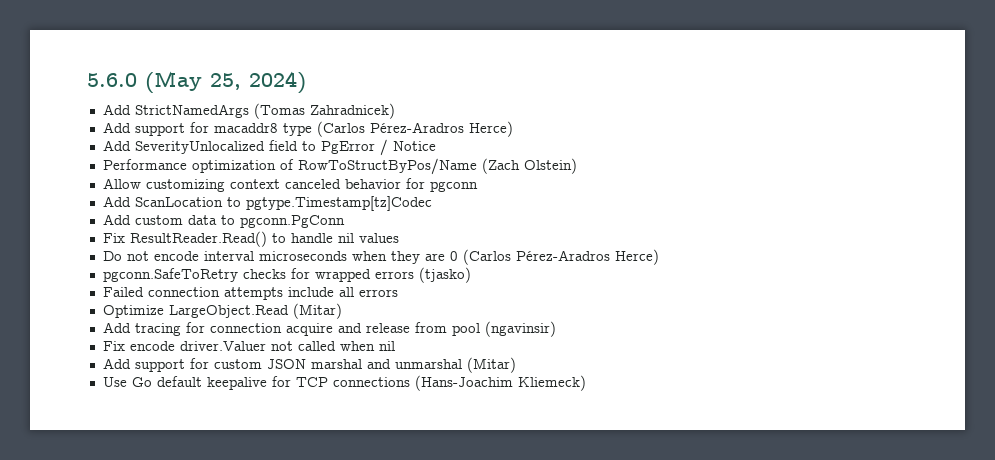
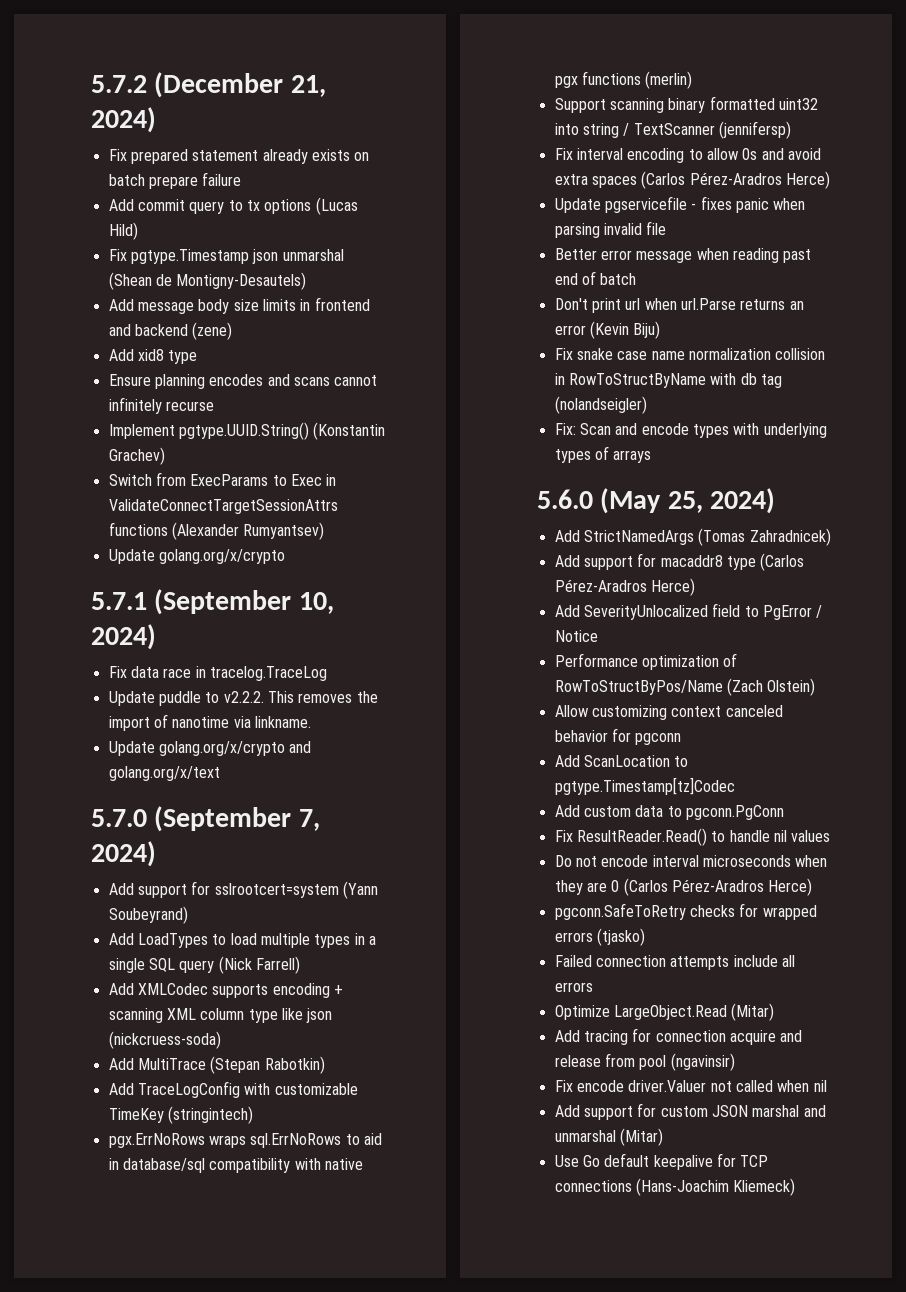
(87, 80) none -> [91,72,326,98] [91,107,156,133] [108,149,370,164] [108,172,242,189] [108,197,358,215] [108,222,138,240] [108,249,344,264] [108,272,307,290] [108,297,370,314] [108,322,233,340] [108,349,198,364] [108,374,378,389] [108,397,214,414] [108,422,386,440] [108,447,165,465] [108,472,337,486] [108,499,338,514] [108,522,325,540] [108,549,285,564] [91,589,334,615] [91,624,156,650] [108,666,327,681] [108,691,378,706] [108,714,311,731] [108,741,312,756] [108,766,220,781] [91,806,320,832] [91,841,156,867] [108,881,378,899] [108,906,188,924] [108,933,376,948] [108,956,300,974] [108,983,343,998] [108,1008,333,1023] [108,1031,221,1049] [108,1056,325,1074] [108,1081,358,1098] [108,1106,253,1124] [108,1133,382,1148] [108,1158,363,1173] [554,71,693,89] [554,96,818,113] [554,121,791,139] [554,148,821,163] [554,171,830,189] [554,196,806,213] [554,221,667,238] [554,248,812,263] [554,271,637,285] [554,298,804,313] [554,321,661,339] [554,348,826,360] [554,373,782,388] [554,396,647,414] [554,423,827,438] [554,446,652,463] 5.7.2 (December 21, 2024) // Fix prepared statement already exists on batch prepare failure // Add commit query to tx options (Lucas Hild) // Fix pgtype.Timestamp json unmarshal (Shean de Montigny-Desautels) // Add message body size limits in frontend and backend (zene) // Add xid8 type // Ensure planning encodes and scans cannot infinitely recurse // Implement pgtype.UUID.String() (Konstantin Grachev) // Switch from ExecParams to Exec in ValidateConnectTargetSessionAttrs functions (Alexander Rumyantsev) // Update golang.org/x/crypto // 5.7.1 (September 10, 2024) // Fix data race in tracelog.TraceLog // Update puddle to v2.2.2. This removes the import of nanotime via linkname. // Update golang.org/x/crypto and golang.org/x/text // 5.7.0 (September 7, 2024) // Add support for sslrootcert=system (Yann Soubeyrand) // Add LoadTypes to load multiple types in a single SQL query (Nick Farrell) // Add XMLCodec supports encoding + scanning XML column type like json (nickcruess-soda) // Add MultiTrace (Stepan Rabotkin) // Add TraceLogConfig with customizable TimeKey (stringintech) // pgx.ErrNoRows wraps sql.ErrNoRows to aid in database/sql compatibility with native pgx functions (merlin) // Support scanning binary formatted uint32 into string / TextScanner (jennifersp) // Fix interval encoding to allow 0s and avoid extra spaces (Carlos Pérez-Aradros Herce) // Update pgservicefile - fixes panic when parsing invalid file // Better error message when reading past end of batch // Don't print url when url.Parse returns an error (Kevin Biju) // Fix snake case name normalization collision in RowToStructByName with db tag (nolandseigler) // Fix: Scan and encode types with underlying types of arrays //

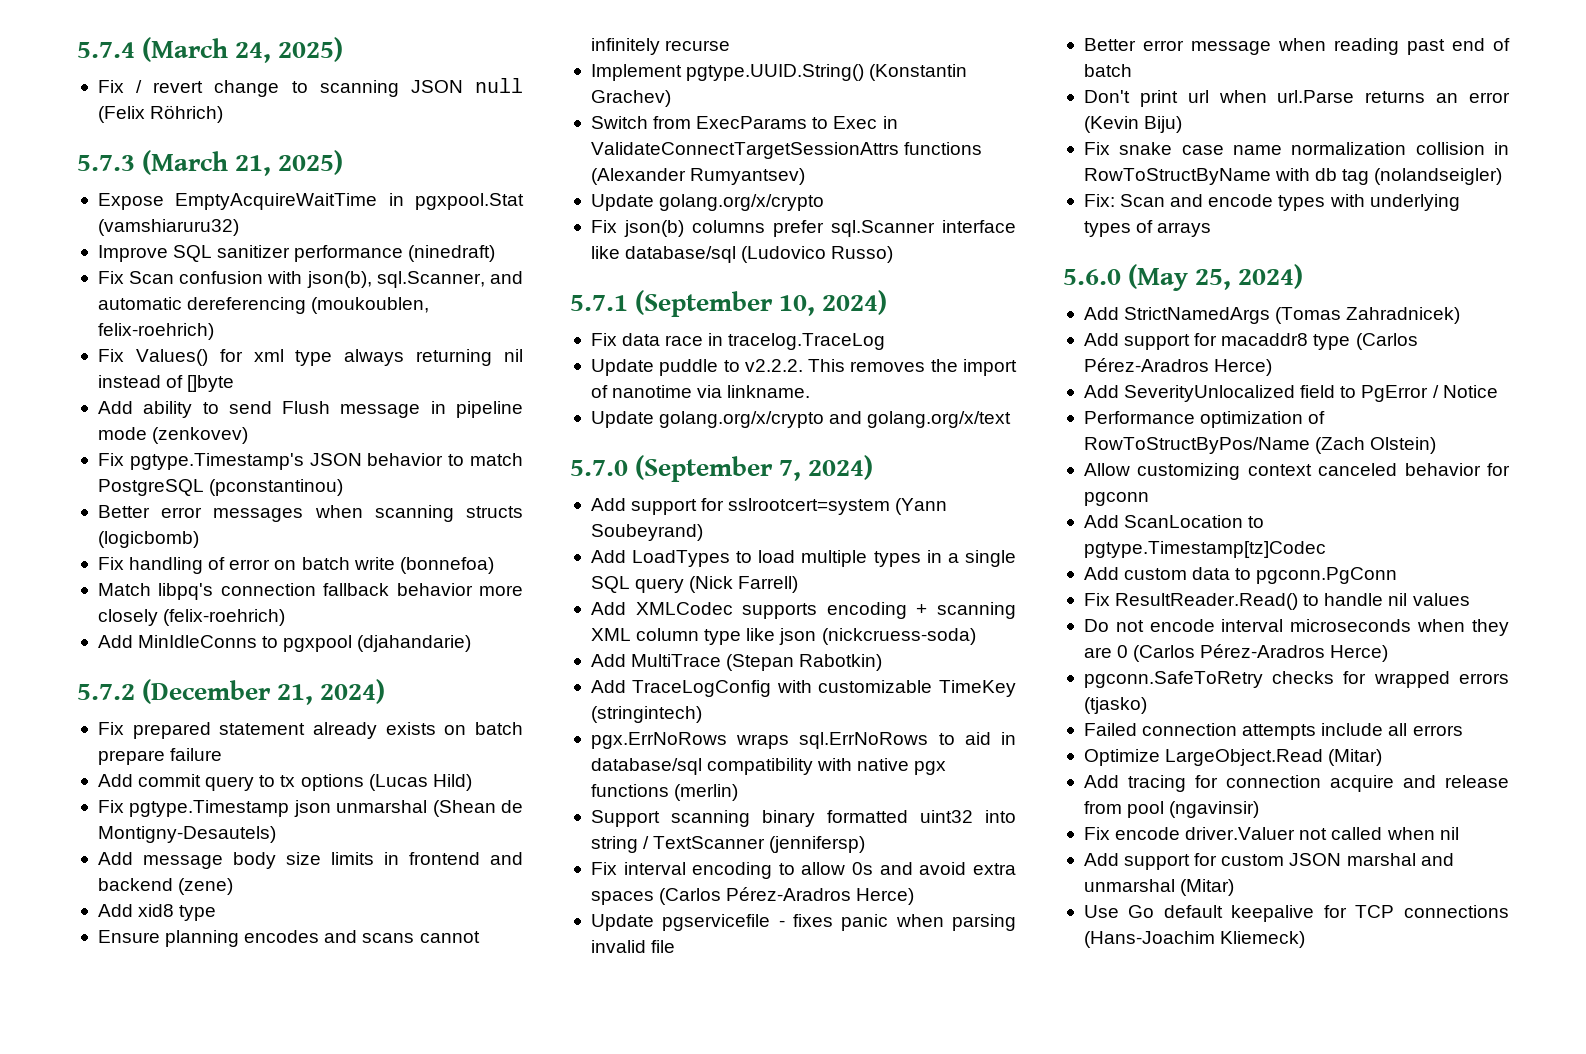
(91, 84) none -> [77,37,344,63] [97,78,523,97] [97,105,224,123] [77,150,344,176] [97,193,524,210] [97,219,239,236] [97,245,496,262] [97,271,523,288] [97,297,430,314] [97,323,214,340] [97,349,523,366] [97,375,235,392] [97,401,523,418] [97,427,249,444] [97,453,523,470] [97,479,344,496] [97,505,524,522] [97,531,199,548] [97,557,494,574] [97,583,524,600] [97,609,286,626] [97,635,472,652] 5.7.4 (March 24, 2025) // Fix / revert change to scanning JSON null (Felix Röhrich) // 5.7.3 (March 21, 2025) // Expose EmptyAcquireWaitTime in pgxpool.Stat (vamshiaruru32) // Improve SQL sanitizer performance (ninedraft) // Fix Scan confusion with json(b), sql.Scanner, and automatic dereferencing (moukoublen, felix-roehrich) // Fix Values() for xml type always returning nil instead of []byte // Add ability to send Flush message in pipeline mode (zenkovev) // Fix pgtype.Timestamp's JSON behavior to match PostgreSQL (pconstantinou) // Better error messages when scanning structs (logicbomb) // Fix handling of error on batch write (bonnefoa) // Match libpq's connection fallback behavior more closely (felix-roehrich) // Add MinIdleConns to pgxpool (djahandarie) //
(285, 556) none -> [590,220,1016,237] [590,246,894,263] // Fix json(b) columns prefer sql.Scanner interface like database/sql (Ludovico Russo)

